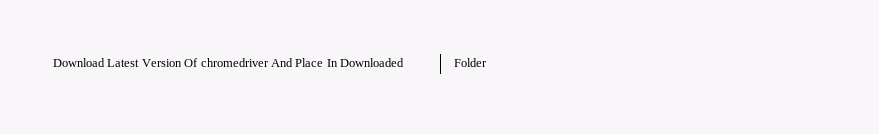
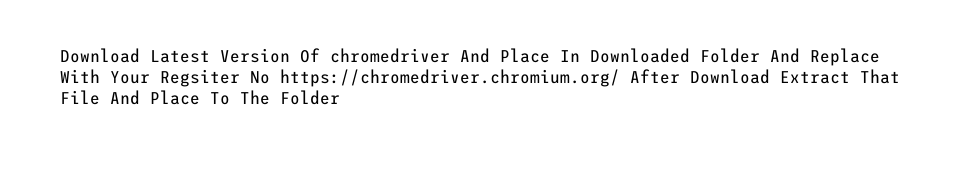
(487, 62) none -> [770,48,880,66] [60,69,900,87] [60,90,340,105] And Replace With Your Regsiter No https://chromedriver.chromium.org/ After Download Extract That File And Place To The Folder

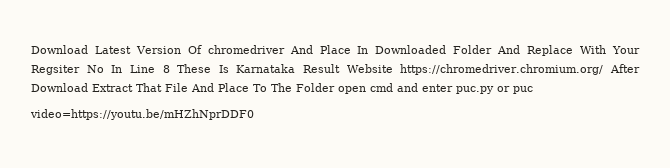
(270, 77) none -> [111,64,393,73] In Line 8 These Is Karnataka Result Website
(340, 97) none -> [338,83,533,94] [30,109,254,120] open cmd and enter puc.py or puc // video=https://youtu.be/mHZhNprDDF0

